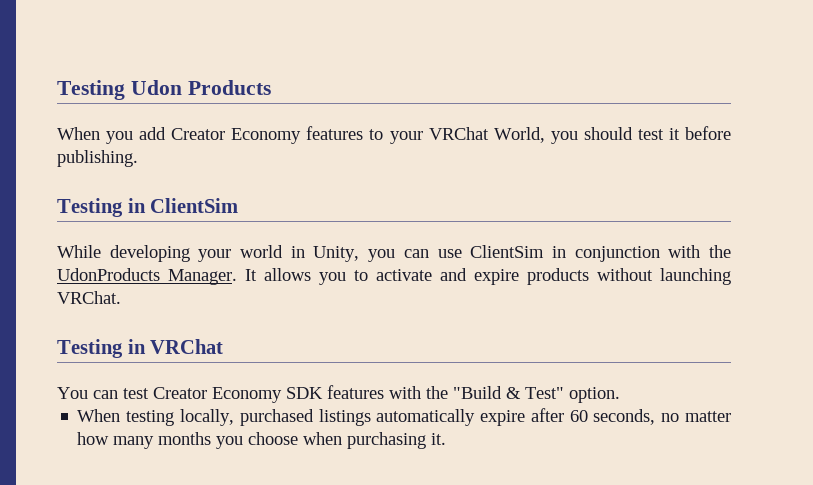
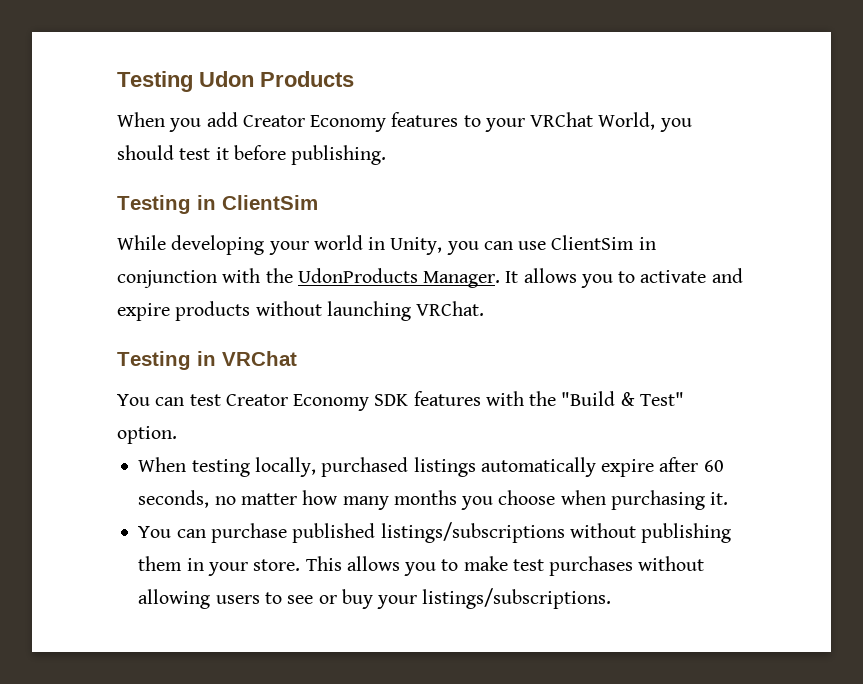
(447, 439) none -> [138,522,732,543] [138,556,705,576] [138,588,612,609] // You can purchase published listings/subscriptions without publishing them in your store. This allows you to make test purchases without allowing users to see or buy your listings/subscriptions.

